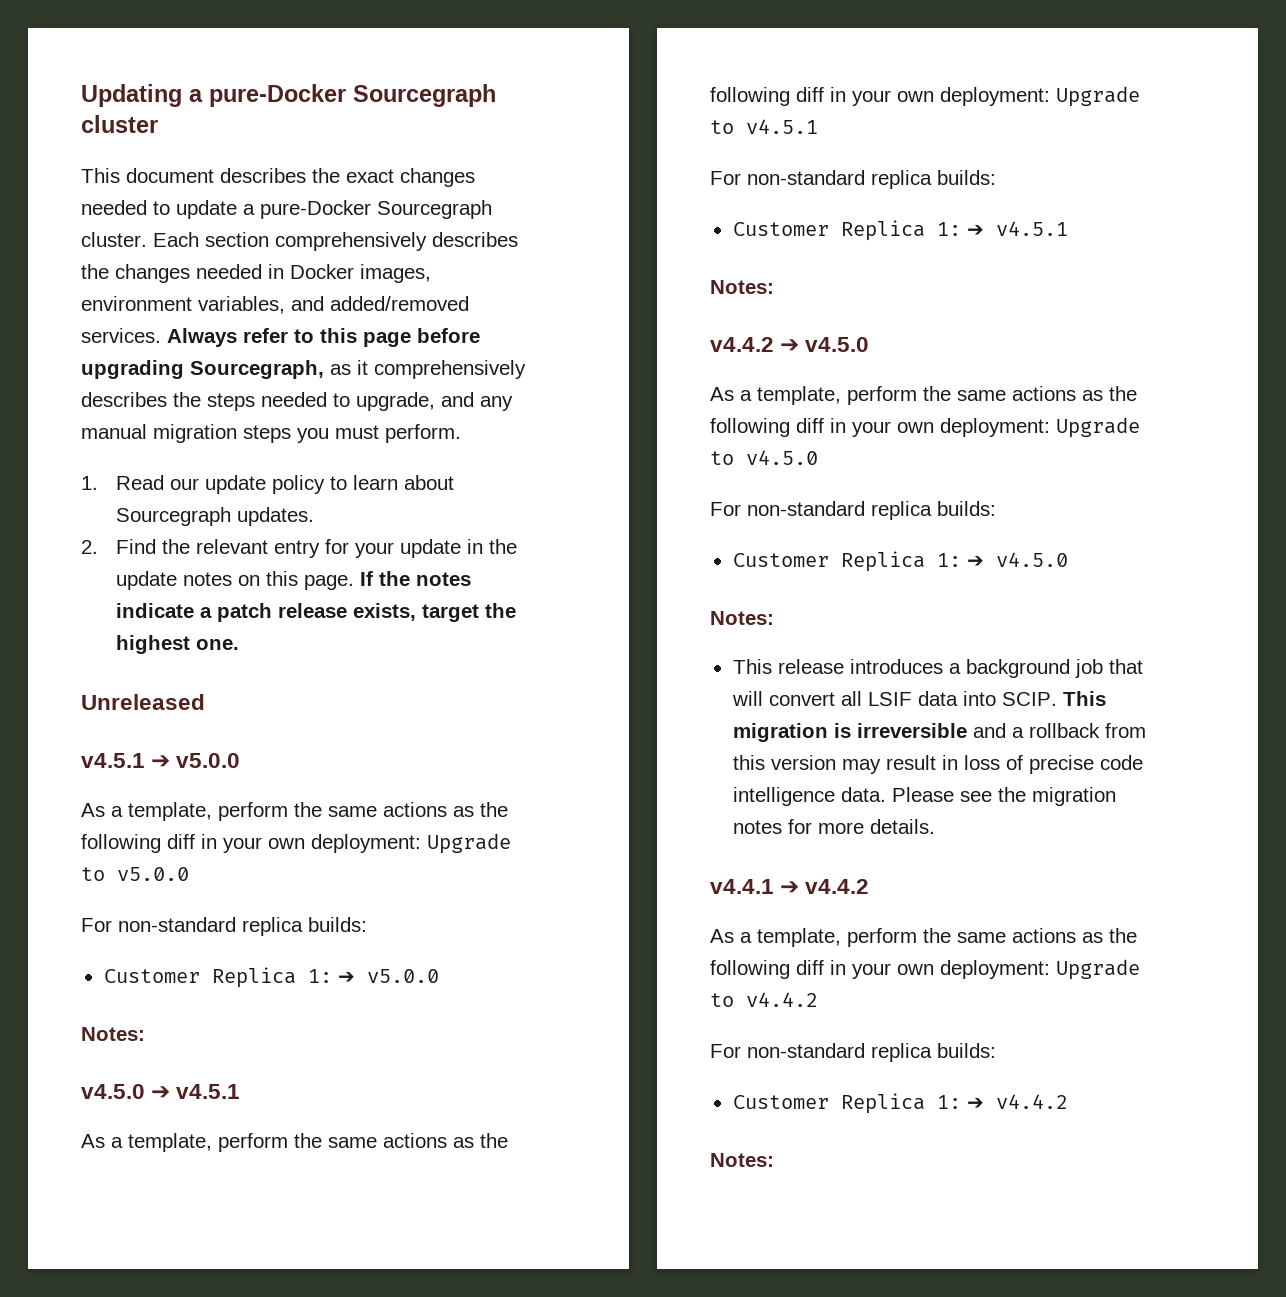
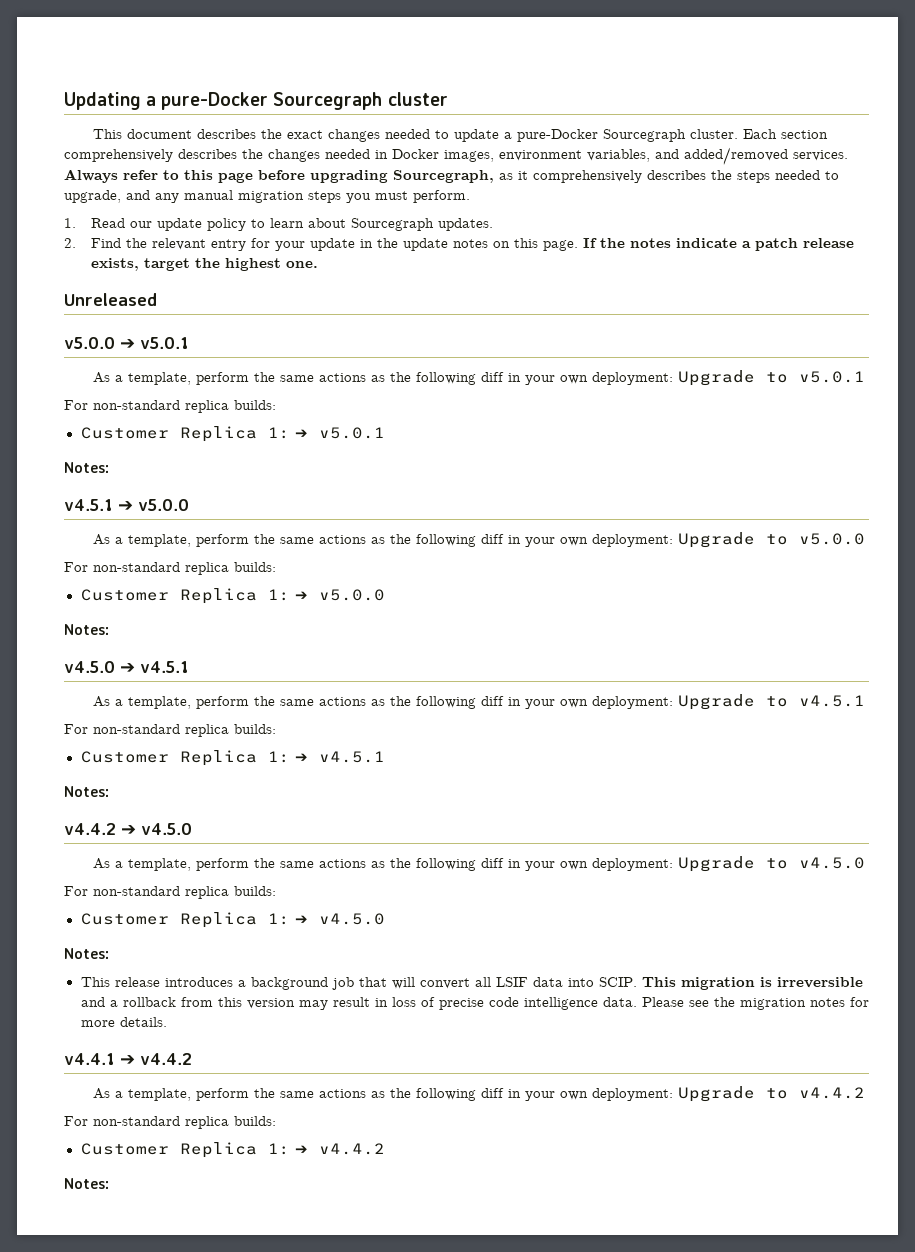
(205, 702) none -> [64,337,189,349] [92,370,865,386] [64,400,276,413] [80,426,385,442] [64,462,109,473] // v5.0.0 ➔ v5.0.1 // As a template, perform the same actions as the following diff in your own deployment: Upgrade to v5.0.1 // For non-standard replica builds: // Customer Replica 1: ➔ v5.0.1 // Notes:

